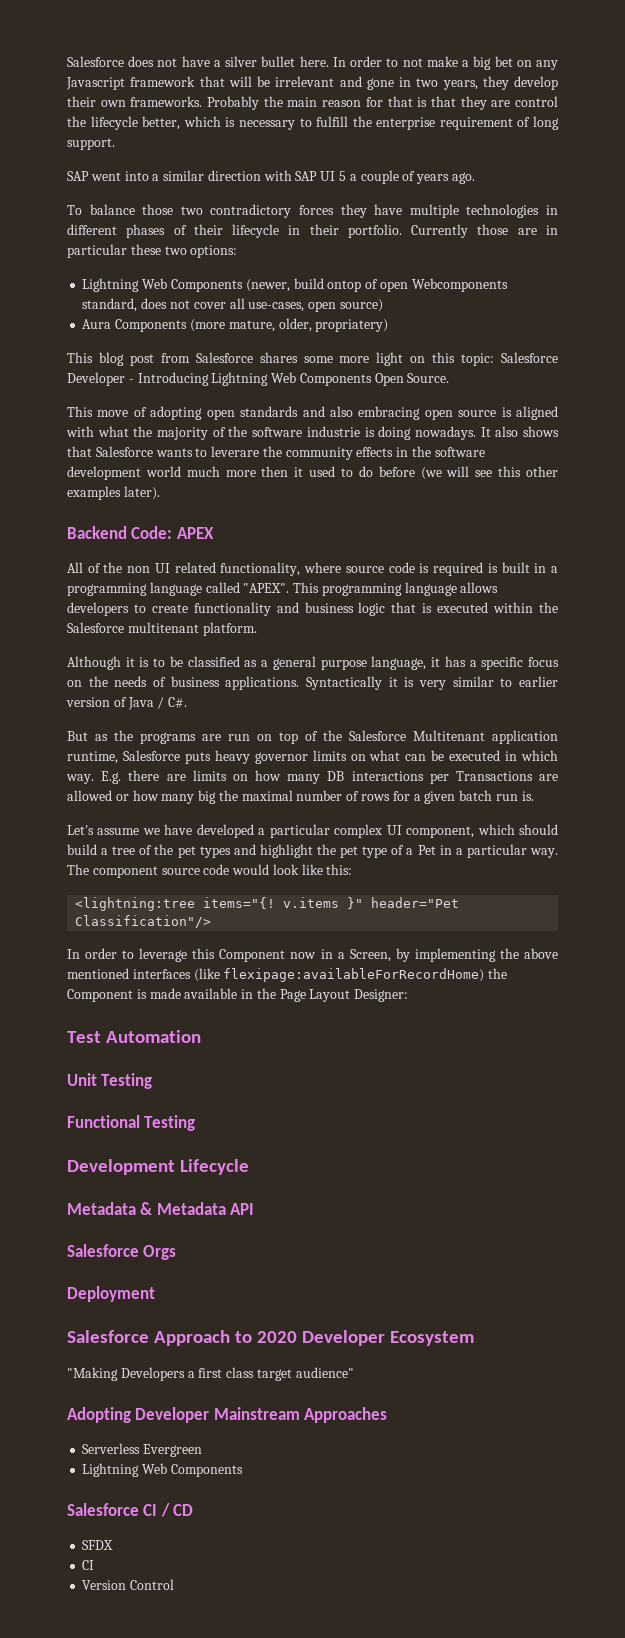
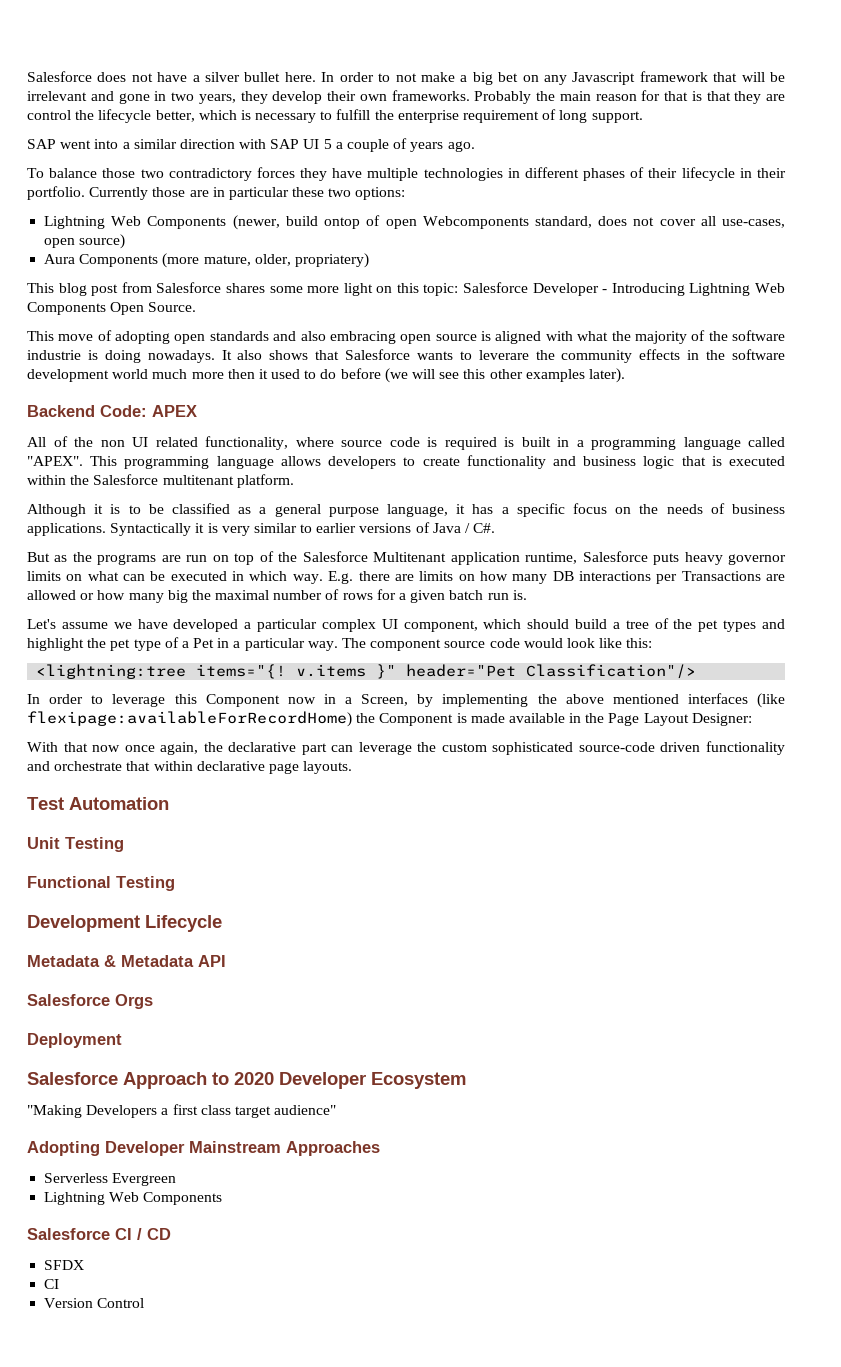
[66,697,110,707] version -> [359,523,412,533] versions
(409, 995) none -> [27,741,785,755] [27,761,353,774] // With that now once again, the declarative part can leverage the custom sophisticated source-code driven functionality and orchestrate that within declarative page layouts.

